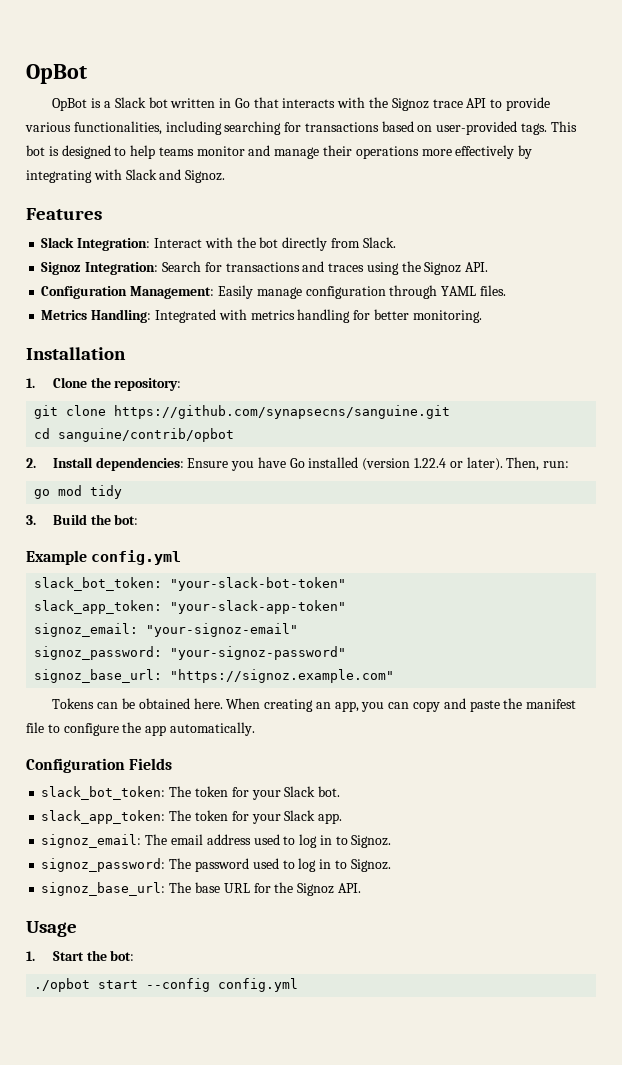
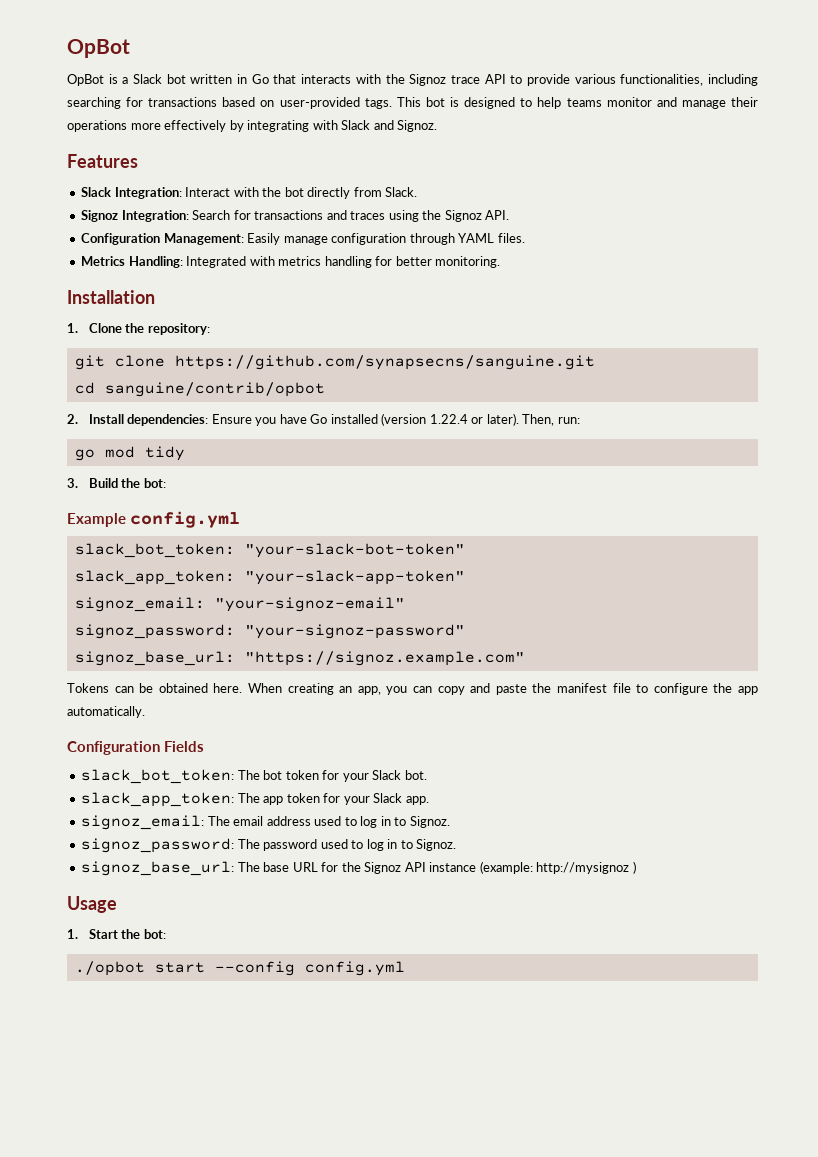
(192, 791) none -> [263,770,283,780] bot
(192, 815) none -> [263,796,284,805] app
[337,883,361,893] API. -> [404,861,636,874] API instance (example: http://mysignoz )

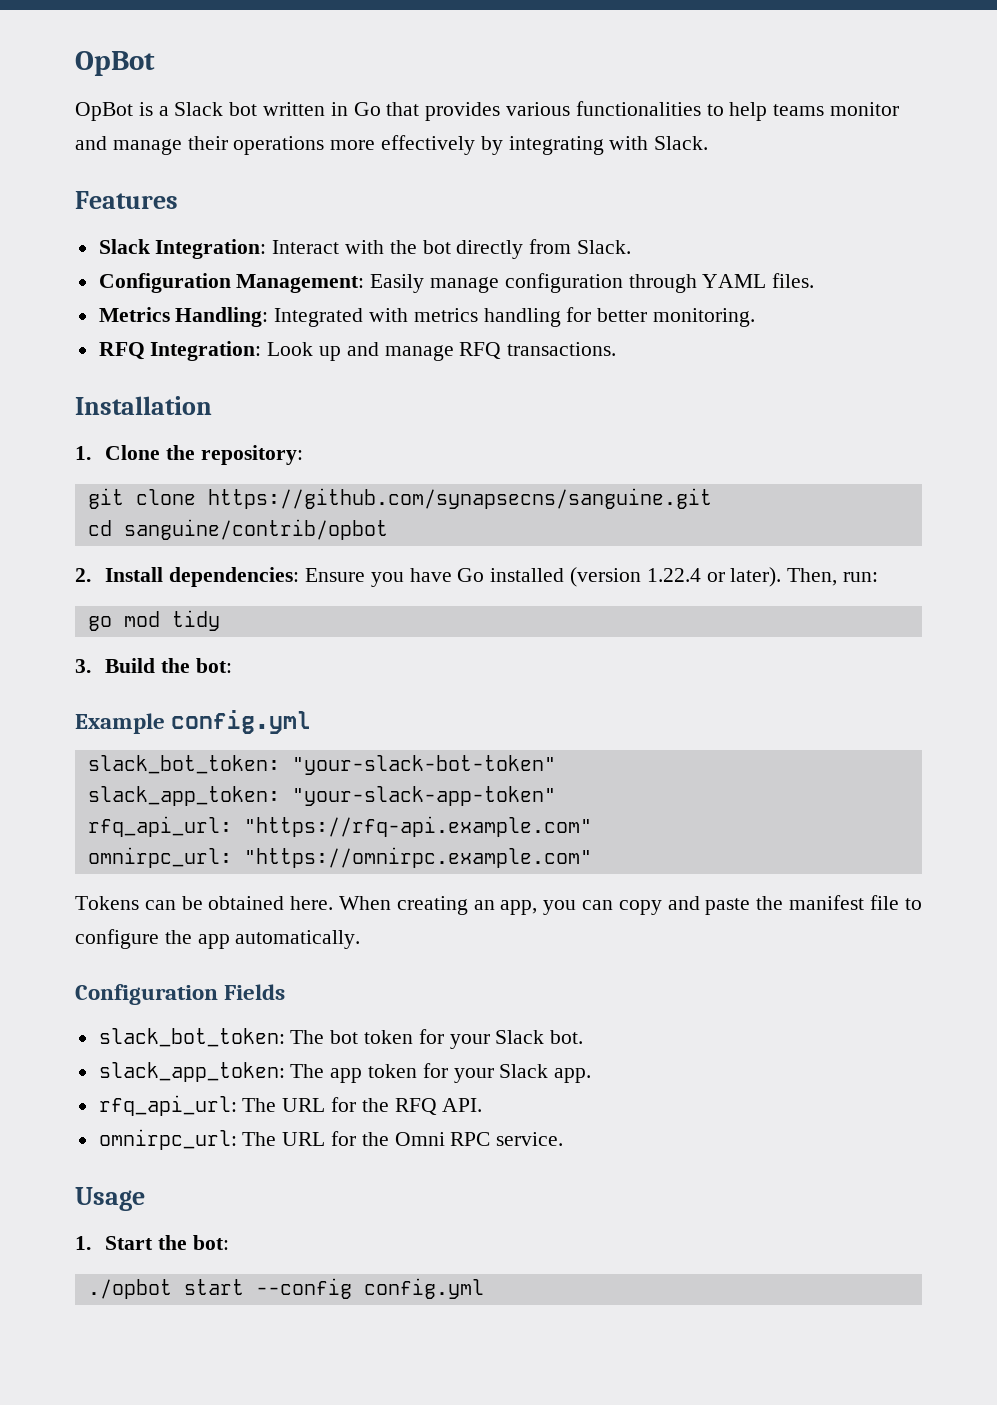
[301,74,758,86] [67,97,516,109] interacts with the Signoz trace API to provide various functionalities, including searching for transactions based on user-provided tags. This bot is designed -> [425,101,701,121] provides various functionalities
[341,120,438,132] Slack and Signoz. -> [654,136,709,150] Slack.
[81,210,510,222] // Signoz Integration: Search for transactions and traces using the Signoz API. -> (632, 247) none
(501, 262) none -> [98,341,617,361] // RFQ Integration: Look up and manage RFQ transactions.
[74,597,405,612] [74,624,465,639] [74,651,525,666] signoz_email: "your-signoz-email" // signoz_password: "your-signoz-password" // signoz_base_url: "https://signoz.example.com" -> [87,816,592,837] [87,847,592,868] rfq_api_url: "https://rfq-api.example.com" // omnirpc_url: "https://omnirpc.example.com"
[81,815,450,830] [81,838,457,853] [81,861,636,876] signoz_email: The email address used to log in to Signoz. // signoz_password: The password used to log in to Signoz. // signoz_base_url: The base URL for the Signoz API instance (example: http://mysignoz ) -> [98,1095,483,1116] [98,1129,564,1150] rfq_api_url: The URL for the RFQ API. // omnirpc_url: The URL for the Omni RPC service.

